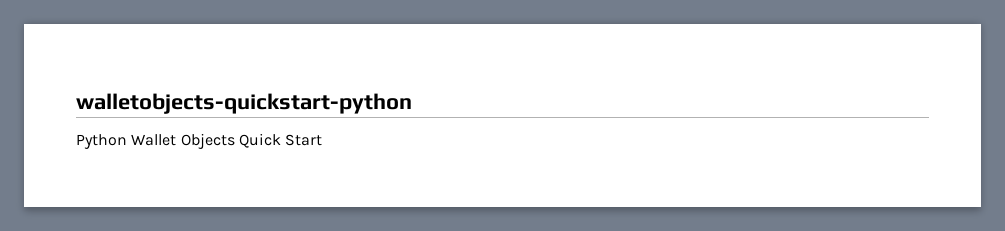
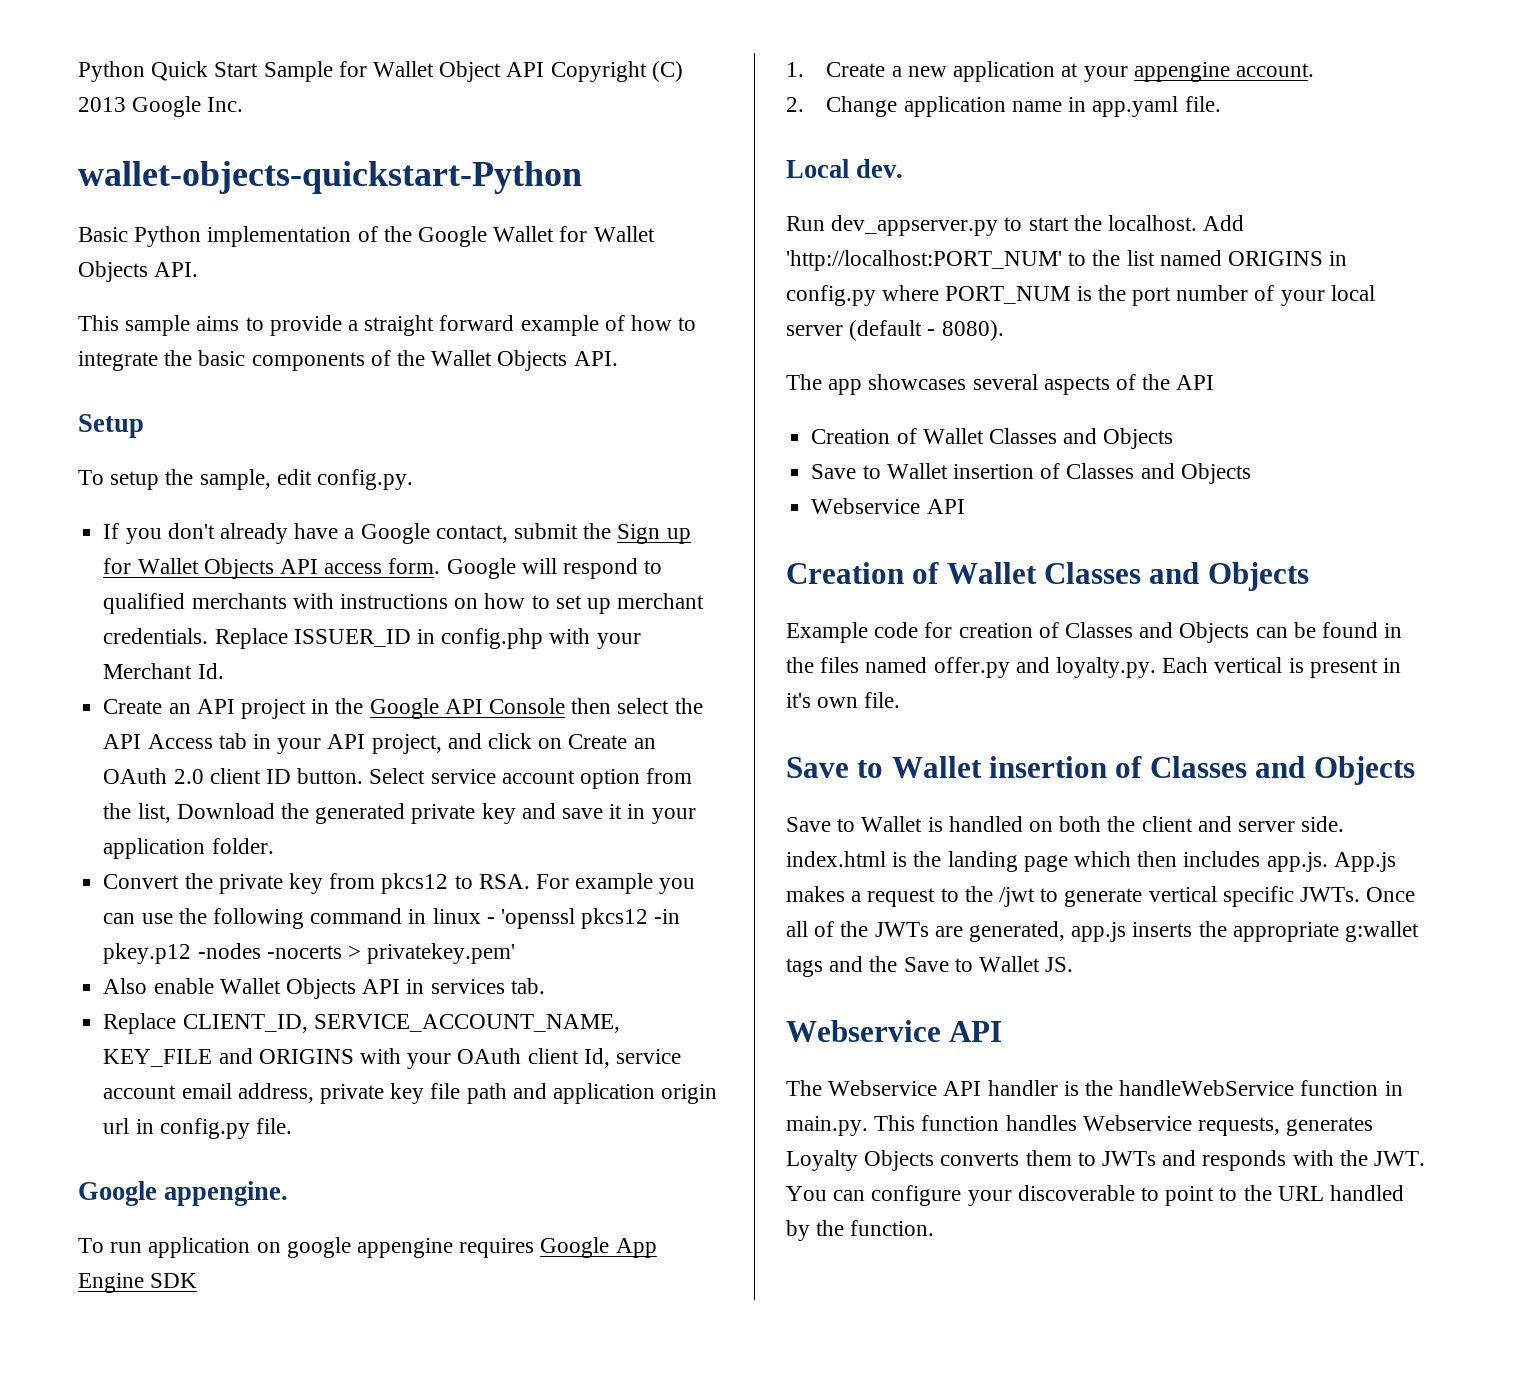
[76,93,412,114] [76,133,323,149] walletobjects-quickstart-python // Python Wallet Objects Quick Start -> [78,61,683,82] [78,96,244,117] [78,161,582,194] [78,226,655,247] [78,261,199,282] [78,315,697,336] [78,350,618,371] [78,414,144,438] [78,469,414,490] [103,523,691,544] [103,558,663,579] [103,593,705,614] [103,628,641,649] [103,663,224,679] [103,698,703,719] [103,733,656,754] [103,768,693,789] [103,803,696,824] [103,838,274,859] [103,873,696,894] [103,908,681,929] [103,943,516,964] [103,978,545,999] [103,1013,620,1034] [103,1048,681,1069] [103,1083,718,1104] [103,1118,292,1139] [78,1181,289,1206] [78,1237,657,1258] [78,1273,198,1293] [786,61,1314,82] [786,96,1221,117] [786,159,904,178] [786,215,1245,236] [786,250,1348,271] [786,285,1375,306] [786,320,1004,341] [786,374,1215,395] [811,428,1174,449] [811,463,1251,484] [811,498,965,514] [786,562,1309,591] [786,622,1403,643] [786,657,1402,678] [786,692,901,708] [786,756,1415,785] [786,816,1345,832] [786,851,1396,872] [786,886,1416,907] [786,921,1420,942] [786,956,1074,977] [786,1020,1003,1042] [786,1080,1403,1096] [786,1115,1374,1136] [786,1150,1426,1171] [786,1185,1405,1206] [786,1220,935,1241] Python Quick Start Sample for Wallet Object API Copyright (C) 2013 Google Inc. // wallet-objects-quickstart-Python // Basic Python implementation of the Google Wallet for Wallet Objects API. // This sample aims to provide a straight forward example of how to integrate the basic components of the Wallet Objects API. // Setup // To setup the sample, edit config.py. // If you don't already have a Google contact, submit the Sign up for Wallet Objects API access form. Google will respond to qualified merchants with instructions on how to set up merchant credentials. Replace ISSUER_ID in config.php with your Merchant Id. // Create an API project in the Google API Console then select the API Access tab in your API project, and click on Create an OAuth 2.0 client ID button. Select service account option from the list, Download the generated private key and save it in your application folder. // Convert the private key from pkcs12 to RSA. For example you can use the following command in linux - 'openssl pkcs12 -in pkey.p12 -nodes -nocerts > privatekey.pem' // Also enable Wallet Objects API in services tab. // Replace CLIENT_ID, SERVICE_ACCOUNT_NAME, KEY_FILE and ORIGINS with your OAuth client Id, service account email address, private key file path and application origin url in config.py file. // Google appengine. // To run application on google appengine requires Google App Engine SDK // 1. Create a new application at your appengine account. // 2. Change application name in app.yaml file. // Local dev. // Run dev_appserver.py to start the localhost. Add 'http://localhost:PORT_NUM' to the list named ORIGINS in config.py where PORT_NUM is the port number of your local server (default - 8080). // The app showcases several aspects of the API // Creation of Wallet Classes and Objects // Save to Wallet insertion of Classes and Objects // Webservice API // Creation of Wallet Classes and Objects // Example code for creation of Classes and Objects can be found in the files named offer.py and loyalty.py. Each vertical is present in it's own file. // Save to Wallet insertion of Classes and Objects // Save to Wallet is handled on both the client and server side. index.html is the landing page which then includes app.js. App.js makes a request to the /jwt to generate vertical specific JWTs. Once all of the JWTs are generated, app.js inserts the appropriate g:wallet tags and the Save to Wallet JS. // Webservice API // The Webservice API handler is the handleWebService function in main.py. This function handles Webservice requests, generates Loyalty Objects converts them to JWTs and responds with the JWT. You can configure your discoverable to point to the URL handled by the function.

